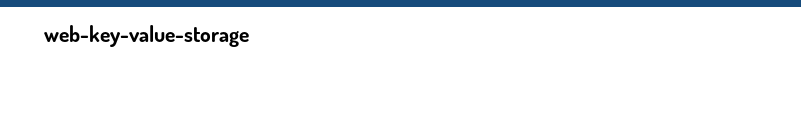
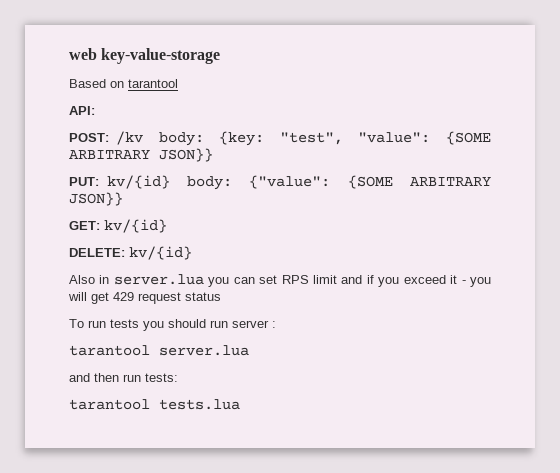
[44,25,249,47] web-key-value-storage -> [69,48,221,64] [69,79,178,88] [69,106,95,115] [69,131,491,146] [69,148,213,162] [69,175,491,190] [69,192,123,206] [69,219,167,233] [69,246,192,260] [69,274,492,287] [68,292,221,304] [69,319,276,331] [69,345,249,356] [69,373,178,382] [69,399,240,410] web key-value-storage // Based on tarantool // API: // POST: /kv body: {key: "test", "value": {SOME ARBITRARY JSON}} // PUT: kv/{id} body: {"value": {SOME ARBITRARY JSON}} // GET: kv/{id} // DELETE: kv/{id} // Also in server.lua you can set RPS limit and if you exceed it - you will get 429 request status // To run tests you should run server : // tarantool server.lua // and then run tests: // tarantool tests.lua

